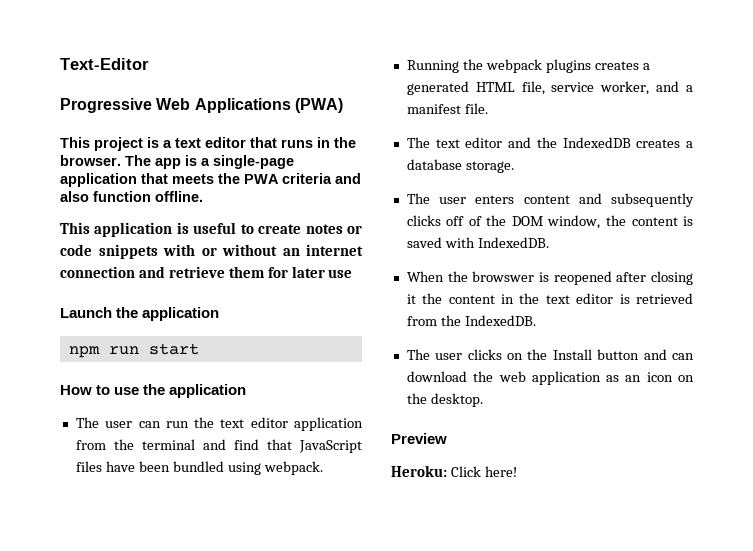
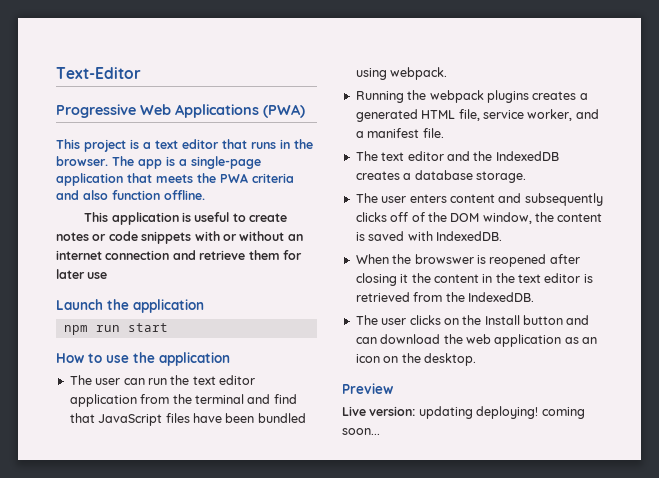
[391,465,517,477] Heroku: Click here! -> [342,406,585,419] [342,428,380,435] Live version: updating deploying! coming soon...

